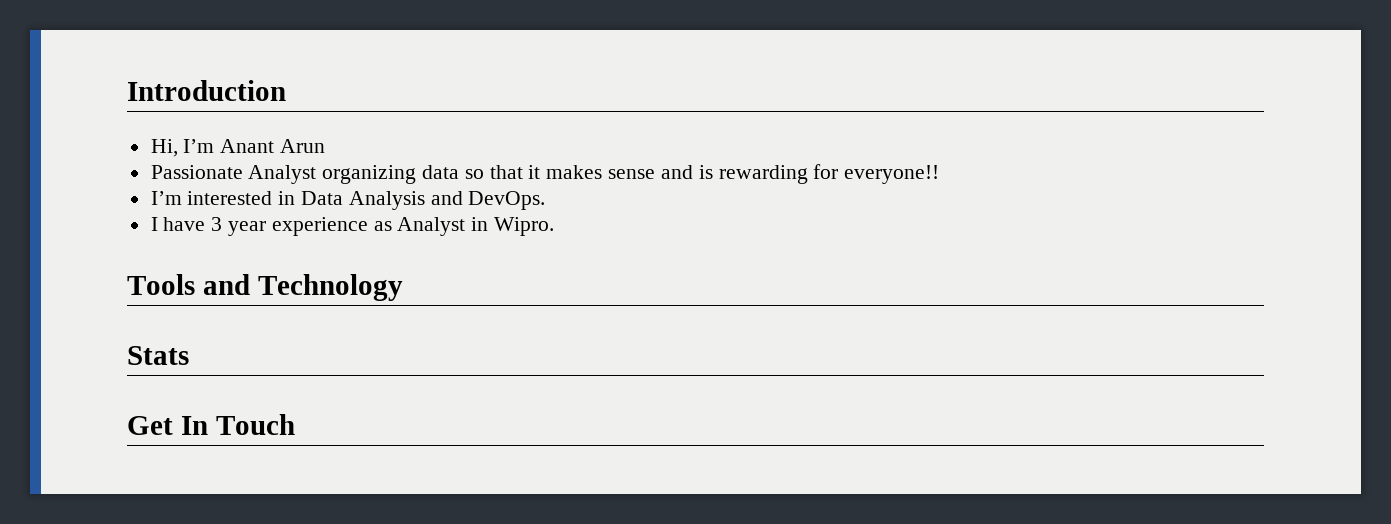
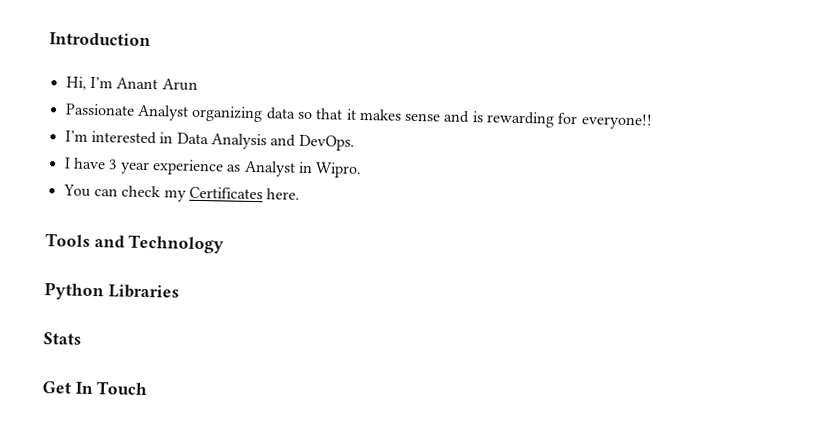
(555, 226) none -> [62,184,301,202] // You can check my Certificates here.
(403, 287) none -> [44,282,179,301] // Python Libraries

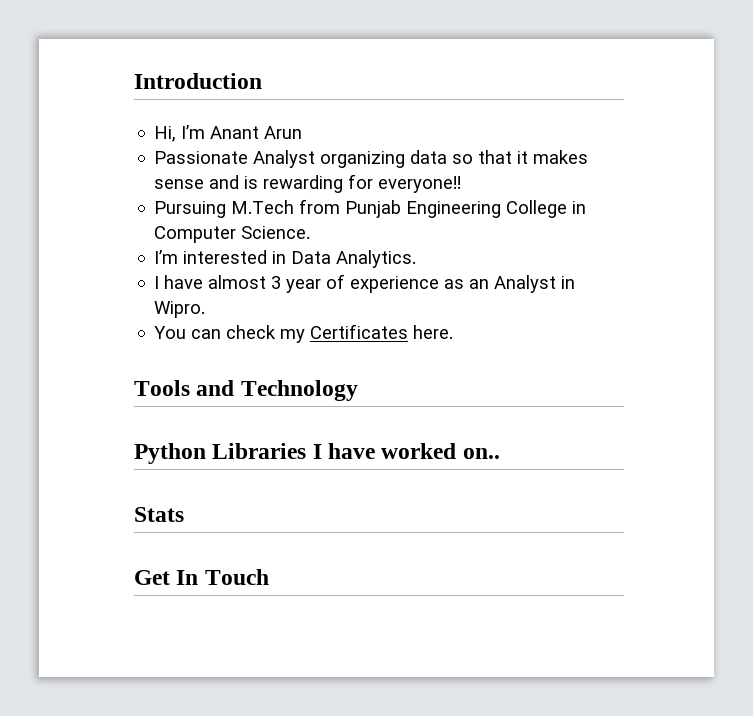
(653, 121) none -> [154,199,587,218] [154,226,311,243] // Pursuing M.Tech from Punjab Engineering College in Computer Science.
[210,133,355,151] [63,157,106,170] Analysis and DevOps. // I have -> [336,250,417,268] [154,275,267,289] Analytics. // I have almost
(150, 168) none -> [326,274,346,289] of
(242, 168) none -> [469,279,490,289] an
(179, 291) none -> [312,443,500,459] I have worked on..

